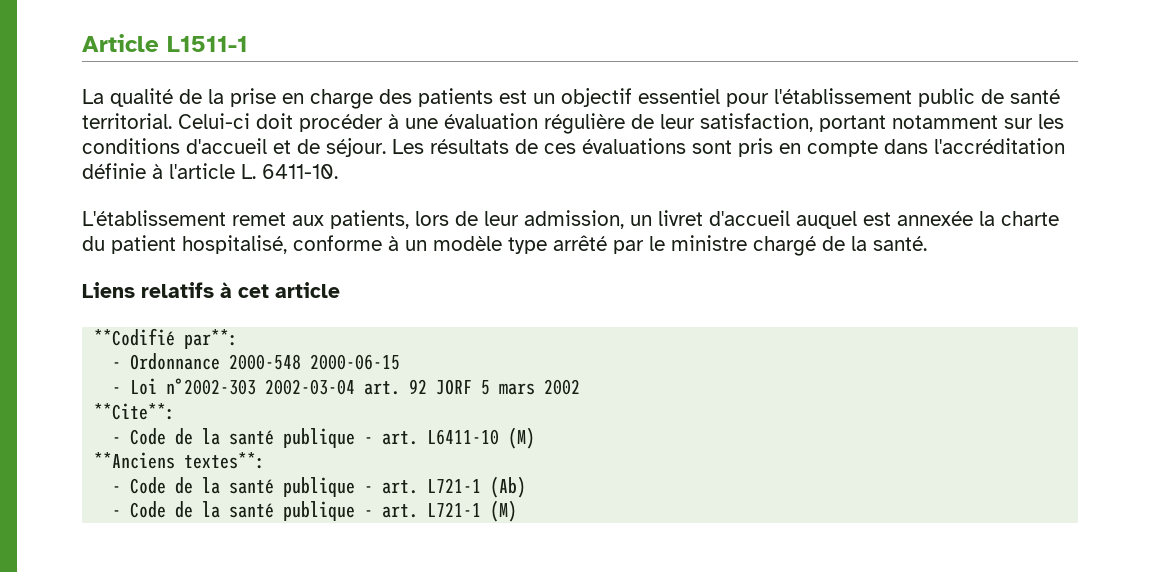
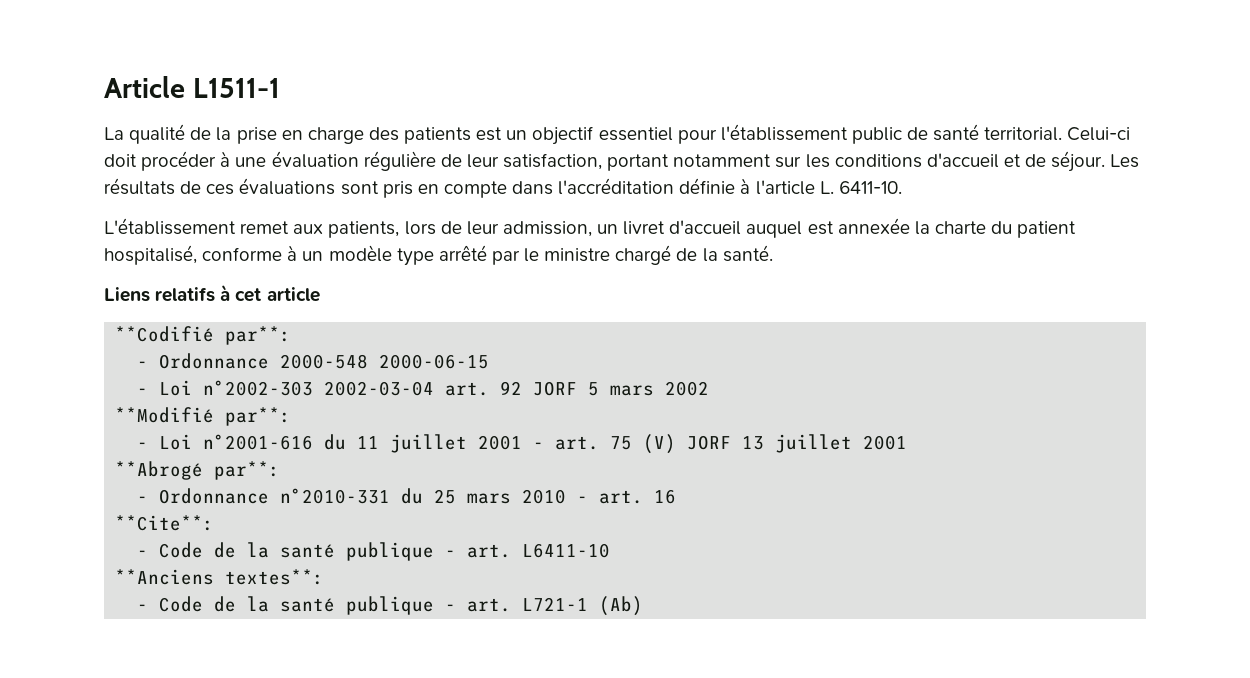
(581, 387) none -> [115,407,292,426] [137,434,908,454] [115,461,281,480] [137,488,677,504] // **Modifié par**: // - Loi n°2001-616 du 11 juillet 2001 - art. 75 (V) JORF 13 juillet 2001 // **Abrogé par**: // - Ordonnance n°2010-331 du 25 mars 2010 - art. 16
[508,427,536,449] (M) -> (611, 550) none
[112,500,518,522] // - Code de la santé publique - art. L721-1 (M) -> (644, 606) none

